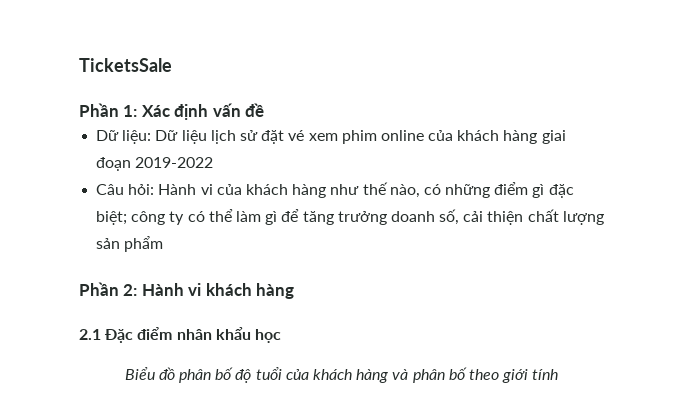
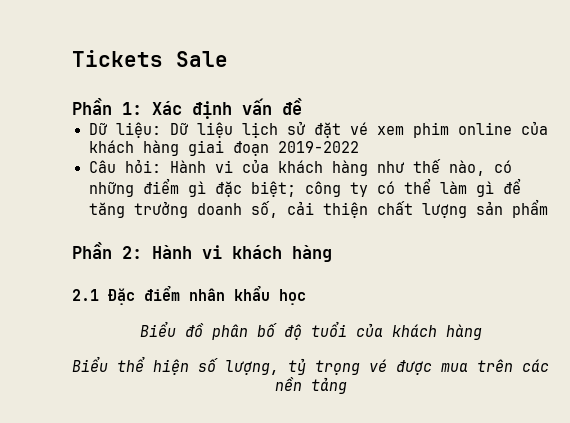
[79,58,172,72] TicketsSale -> [72,50,228,67] Tickets Sale
[392,367,559,383] và phân bố theo giới tính -> [72,356,549,375] [274,377,347,394] // Biểu thể hiện số lượng, tỷ trọng vé được mua trên các nền tảng

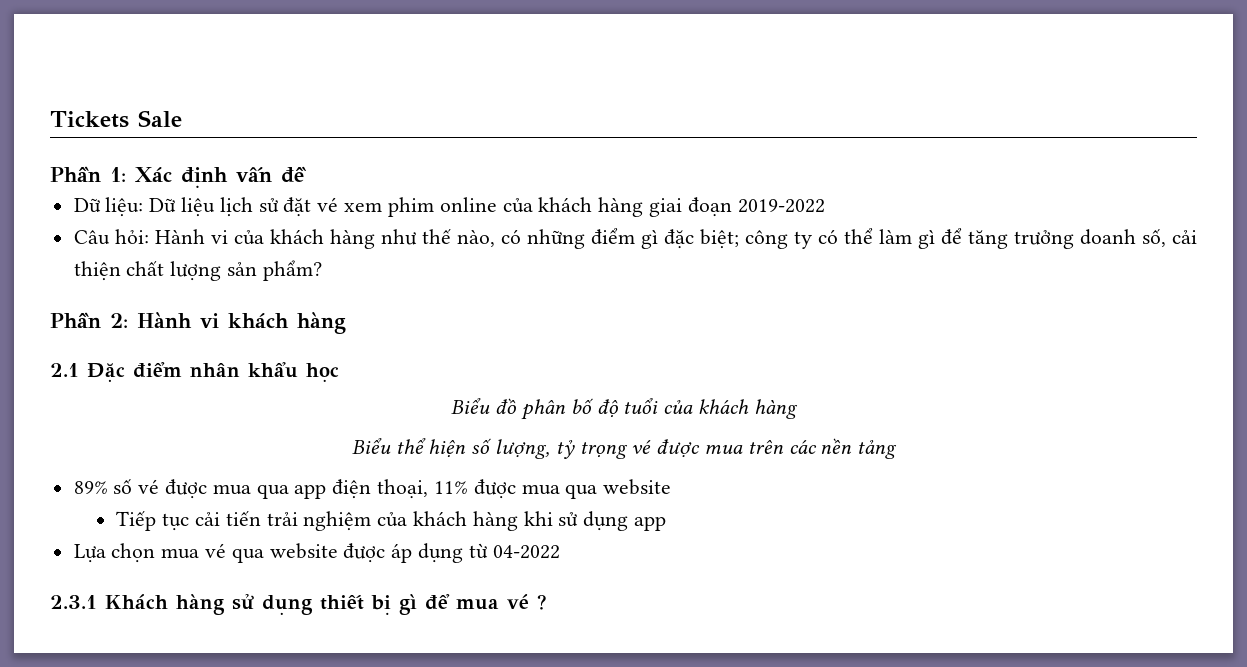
[511,199,548,218] phẩm -> [262,260,322,281] phẩm?
(347, 385) none -> [73,479,672,499] [116,511,667,531] [73,543,560,563] [50,594,547,615] // 89% số vé được mua qua app điện thoại, 11% được mua qua website // Tiếp tục cải tiến trải nghiệm của khách hàng khi sử dụng app // Lựa chọn mua vé qua website được áp dụng từ 04-2022 // 2.3.1 Khách hàng sử dụng thiết bị gì để mua vé ?

